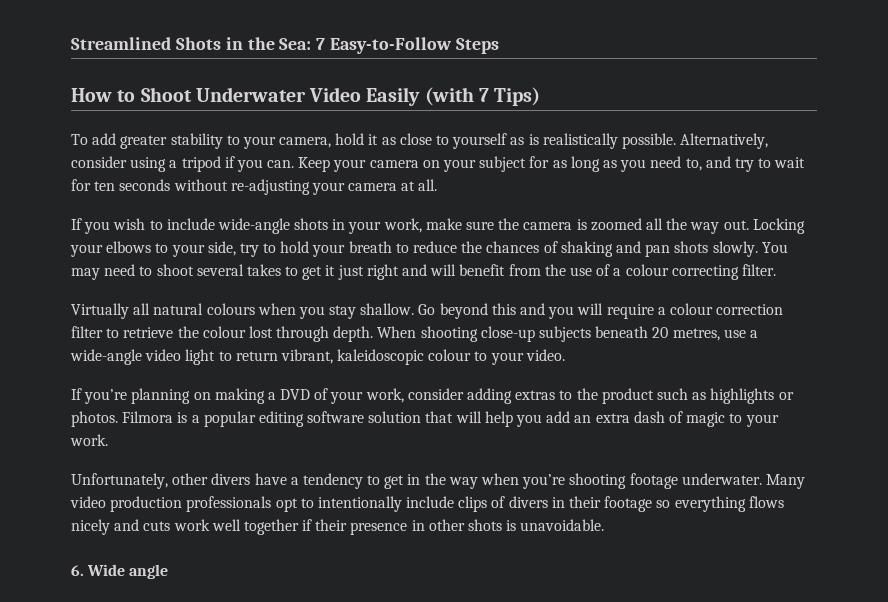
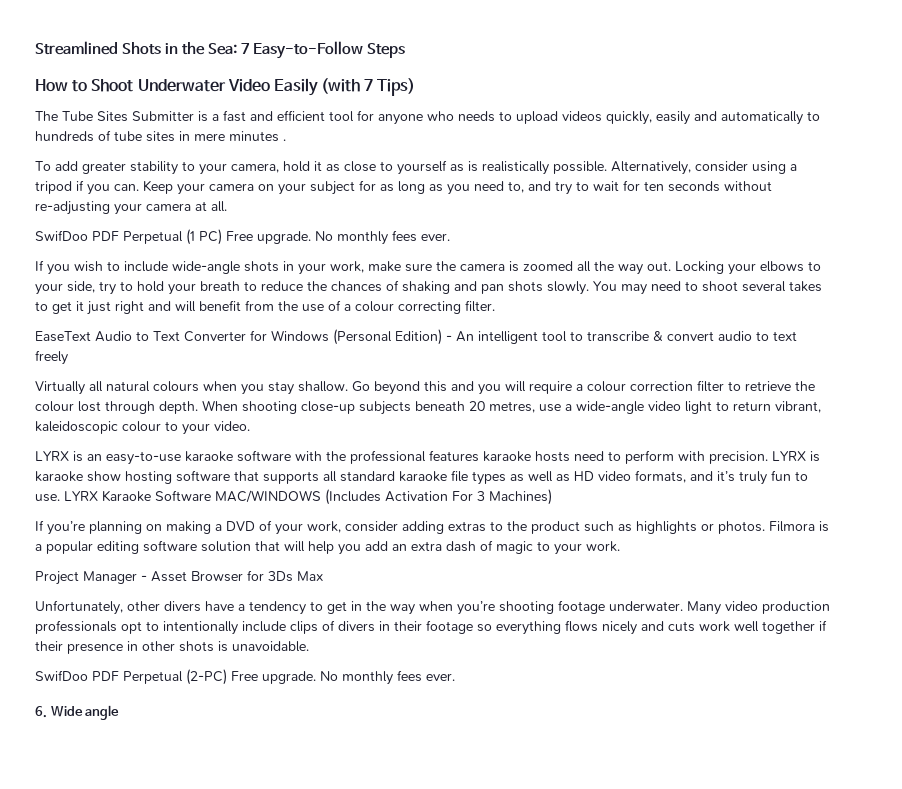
(541, 96) none -> [35,110,820,125] [35,130,286,142] // The Tube Sites Submitter is a fast and efficient tool for anyone who needs to upload videos quickly, easily and automatically to hundreds of tube sites in mere minutes .
(438, 185) none -> [35,229,450,245] // SwifDoo PDF Perpetual (1 PC) Free upgrade. No monthly fees ever.
(776, 270) none -> [35,329,797,345] [35,350,68,365] // EaseText Audio to Text Converter for Windows (Personal Edition) - An intelligent tool to transcribe & convert audio to text freely
(565, 355) none -> [35,450,820,465] [35,470,808,485] [35,489,552,505] // LYRX is an easy-to-use karaoke software with the professional features karaoke hosts need to perform with precision. LYRX is karaoke show hosting software that supports all standard karaoke file types as well as HD video formats, and it’s truly fun to use. LYRX Karaoke Software MAC/WINDOWS (Includes Activation For 3 Machines)
(108, 440) none -> [35,570,323,585] // Project Manager - Asset Browser for 3Ds Max
(605, 525) none -> [35,669,455,685] // SwifDoo PDF Perpetual (2-PC) Free upgrade. No monthly fees ever.

